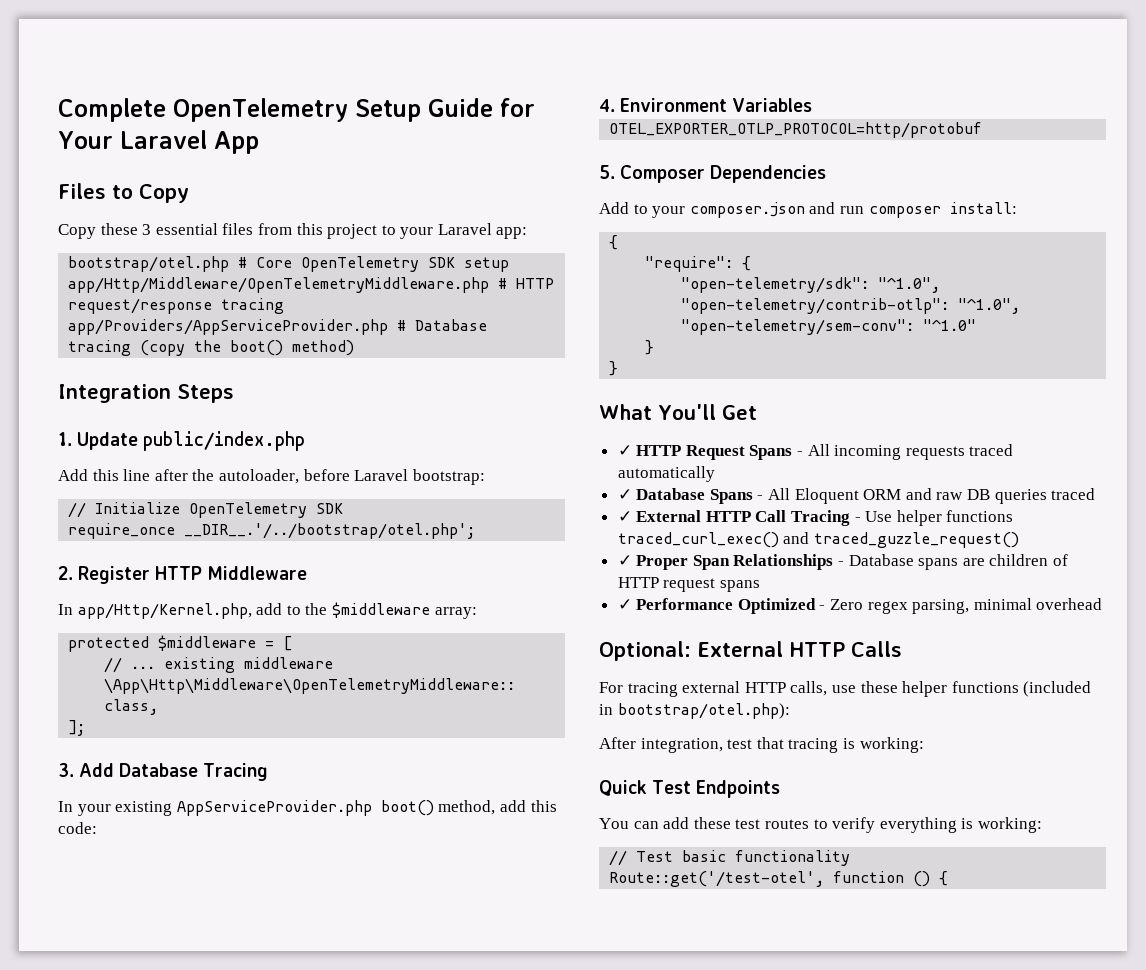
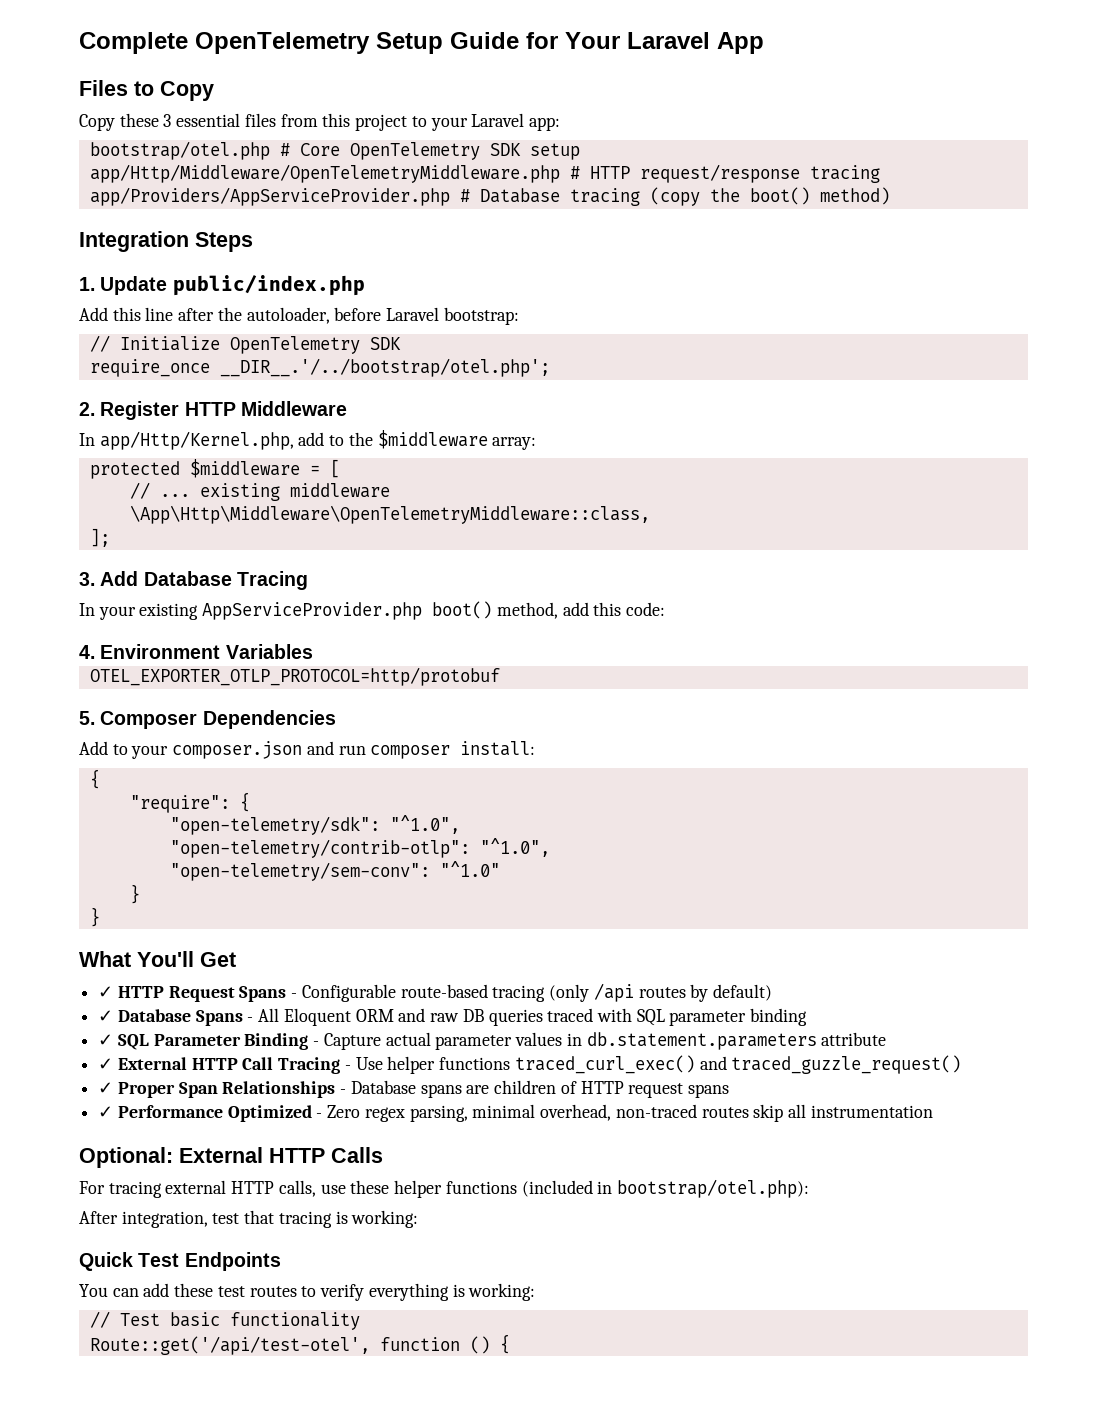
[807,444,1014,460] [617,466,715,482] All incoming requests traced automatically -> [301,983,772,1002] Configurable route-based tracing (only /api routes by default)
(1096, 494) none -> [596,1008,808,1026] [98,1032,887,1050] with SQL parameter binding // ✓ SQL Parameter Binding - Capture actual parameter values in db.statement.parameters attribute
[1036,598,1103,610] overhead -> [540,1104,933,1122] overhead, non-traced routes skip all instrumentation
[609,871,825,887] Route::get('/test-otel', -> [89,1336,370,1355] Route::get('/api/test-otel',

